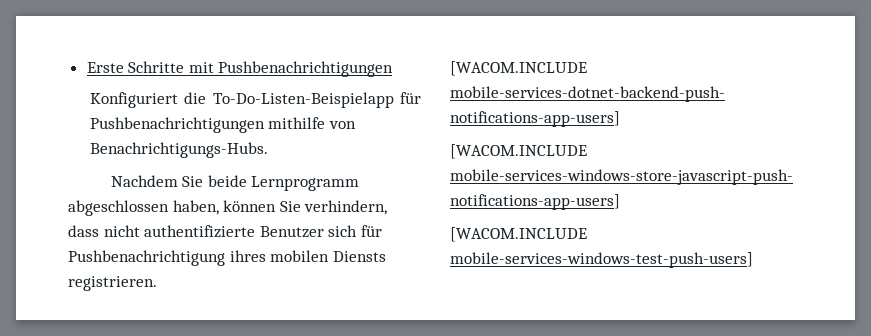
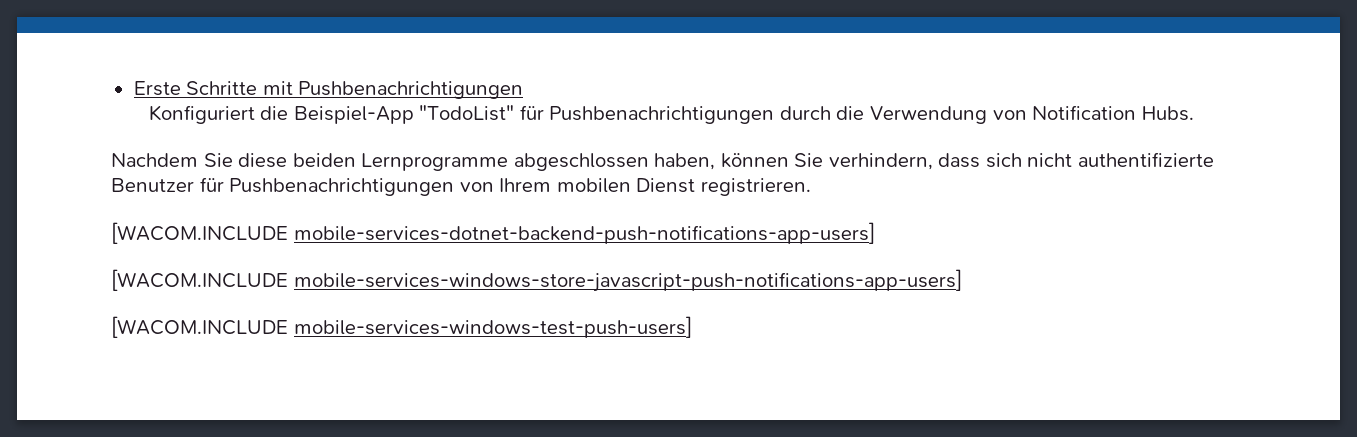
[212,92,421,108] [89,117,356,133] [89,142,268,158] To-Do-Listen-Beispielapp für Pushbenachrichtigungen mithilfe von Benachrichtigungs-Hubs. -> [293,105,1194,124] Beispiel-App "TodoList" für Pushbenachrichtigungen durch die Verwendung von Notification Hubs.
[207,175,360,191] beide Lernprogramm -> [238,153,509,171] diese beiden Lernprogramme
(99, 231) none -> [985,153,1022,168] sich
[328,225,382,237] [68,250,386,266] sich für Pushbenachrichtigung ihres mobilen Diensts -> [199,177,696,196] für Pushbenachrichtigungen von Ihrem mobilen Dienst

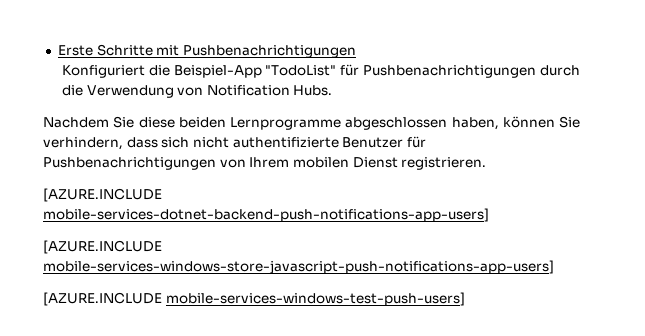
[111,222,288,244] [WACOM.INCLUDE -> [43,188,162,202] [AZURE.INCLUDE
[111,269,288,291] [WACOM.INCLUDE -> [43,240,162,254] [AZURE.INCLUDE
[111,316,288,338] [WACOM.INCLUDE -> [43,292,162,306] [AZURE.INCLUDE

